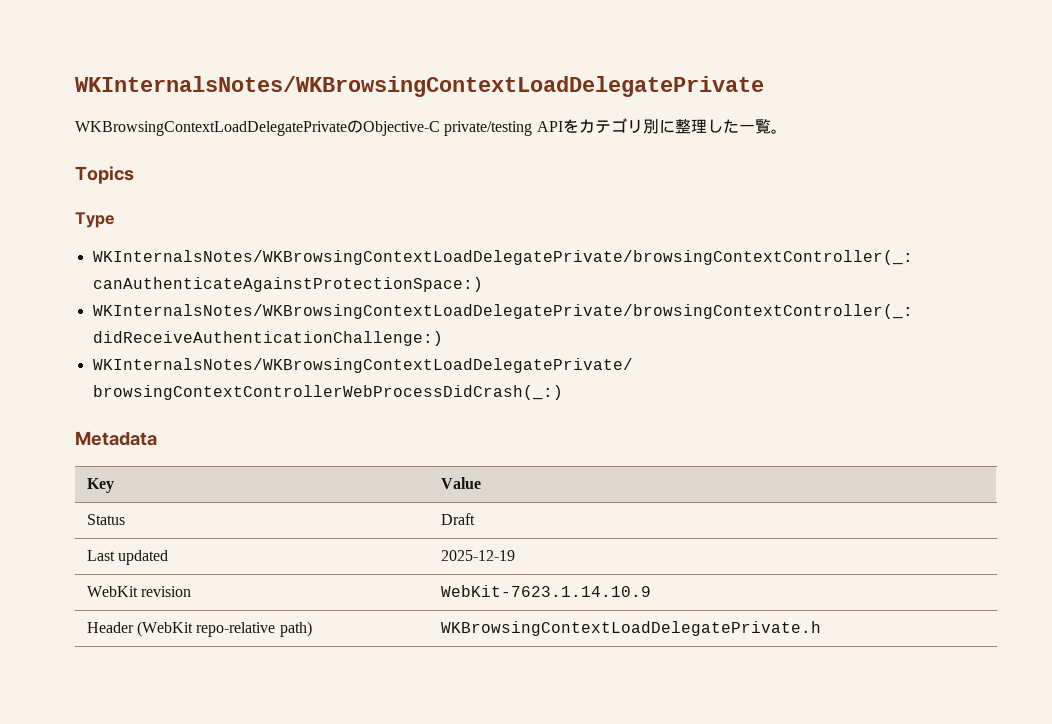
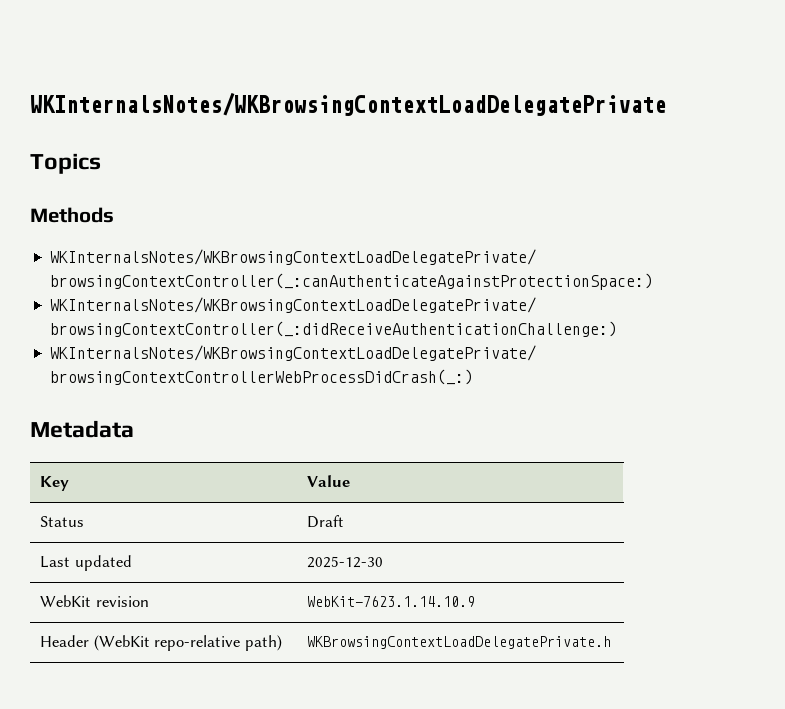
[75,118,787,136] // WKBrowsingContextLoadDelegatePrivateのObjective-C private/testing APIをカテゴリ別に整理した一覧。 -> (666, 104) none
[75,212,114,228] Type -> [30,207,114,223] Methods
[440,550,515,561] 2025-12-19 -> [307,556,384,568] 2025-12-30

